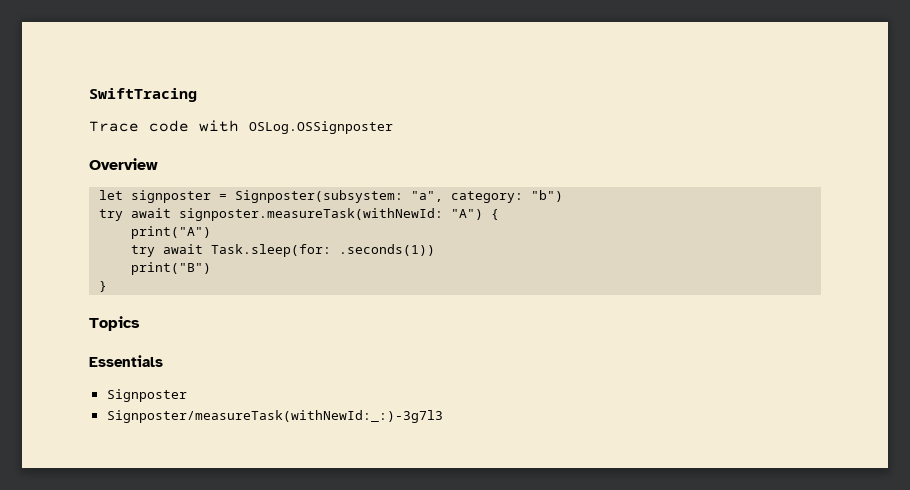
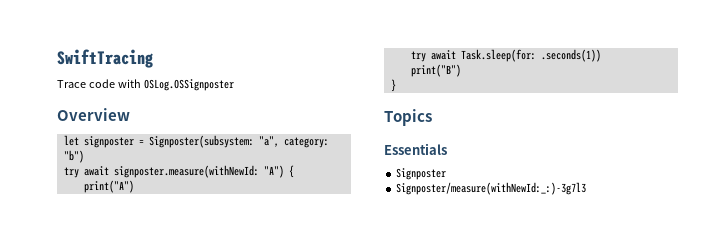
[178,208,443,221] signposter.measureTask(withNewId: -> [113,165,259,178] signposter.measure(withNewId:
[106,410,443,423] Signposter/measureTask(withNewId:_:)-3g7l3 -> [396,182,587,195] Signposter/measure(withNewId:_:)-3g7l3

